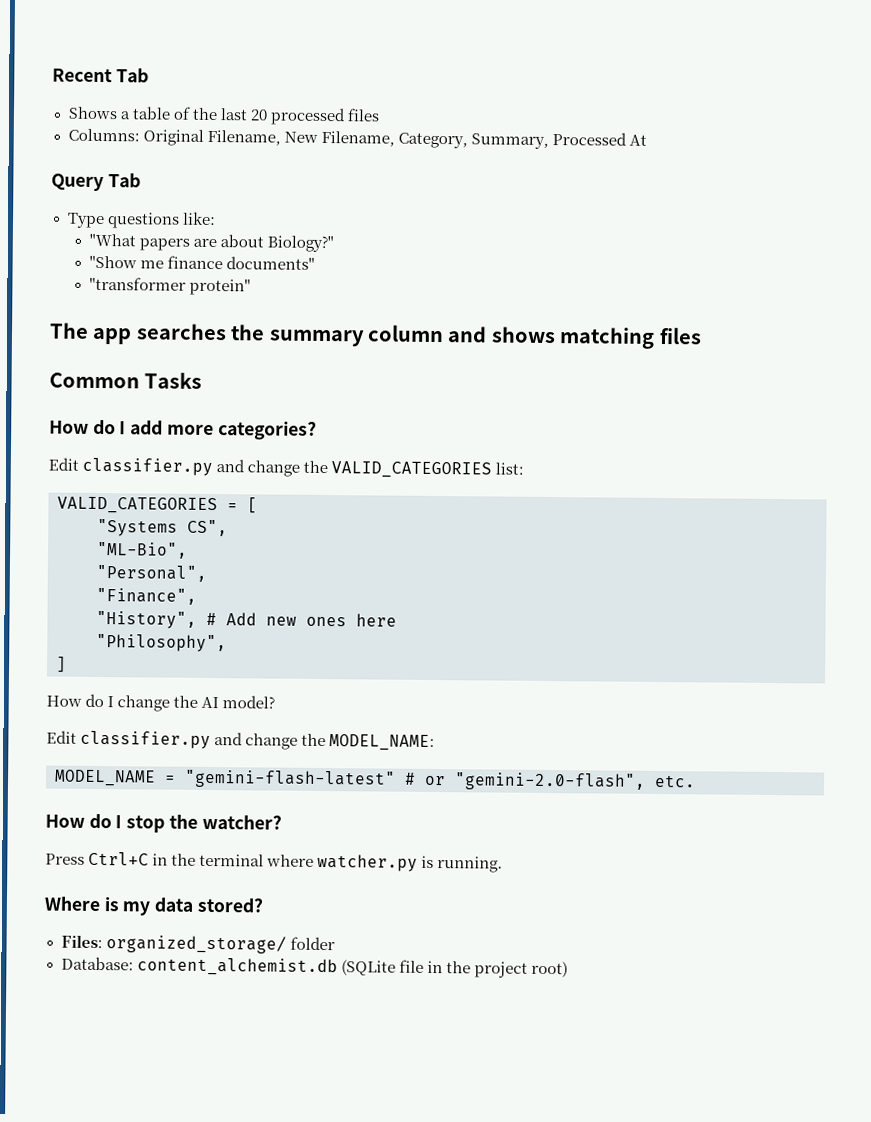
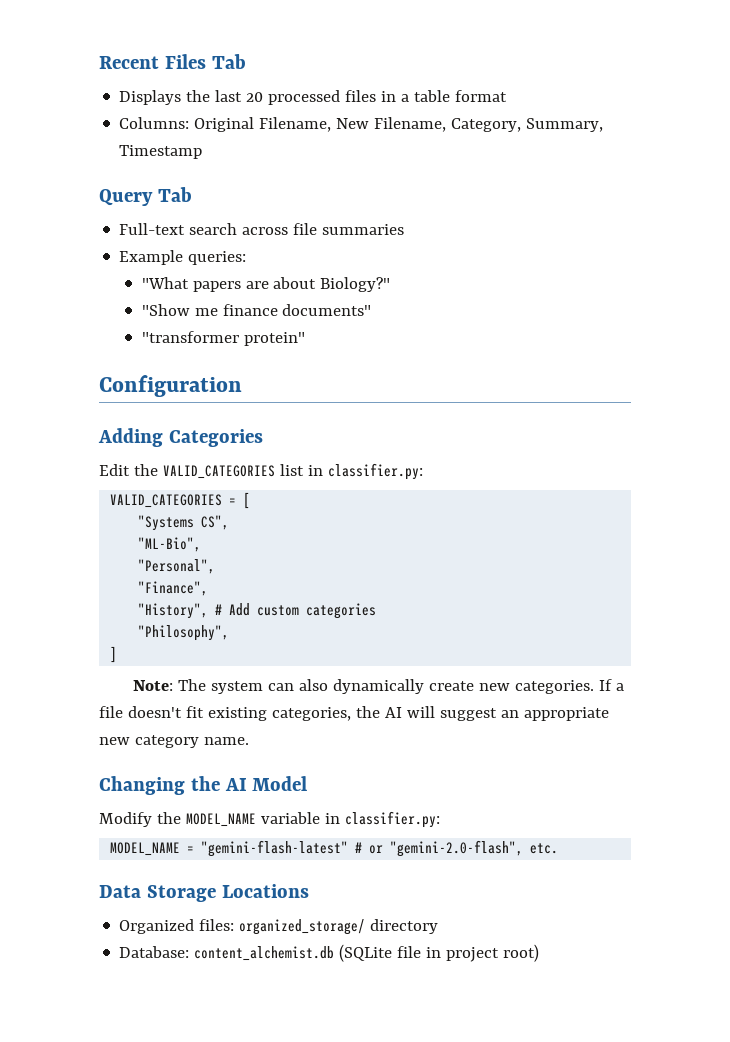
[115,68,149,83] [67,106,191,120] Tab // Shows a table of -> [164,54,246,69] [119,90,182,105] Files Tab // Displays
(380, 115) none -> [381,90,508,102] in a table format
[551,132,647,146] Processed At -> [119,145,203,159] Timestamp
[66,211,216,229] Type questions like: -> [119,223,405,235] [119,250,247,265] Full-text search across file summaries // Example queries:
[49,322,702,349] [49,372,203,389] [49,419,317,440] [48,457,525,479] The app searches the summary column and shows matching files // Common Tasks // How do I add more categories? // Edit classifier.py and change the VALID_CATEGORIES list: -> [99,375,242,397] [98,428,263,447] [99,463,423,480] Configuration // Adding Categories // Edit the VALID_CATEGORIES list in classifier.py:
[266,613,397,627] new ones here -> [257,603,377,619] custom categories
[46,693,276,712] [46,730,436,752] How do I change the AI model? // Edit classifier.py and change the MODEL_NAME: -> [133,679,625,694] [99,706,609,721] [99,735,249,748] [99,776,308,795] [99,811,440,828] Note: The system can also dynamically create new categories. If a file doesn't fit existing categories, the AI will suggest an appropriate new category name. // Changing the AI Model // Modify the MODEL_NAME variable in classifier.py:
[45,813,282,833] [45,851,504,873] [44,896,263,916] [60,934,335,954] How do I stop the watcher? // Press Ctrl+C in the terminal where watcher.py is running. // Where is my data stored? // Files: organized_storage/ folder -> [99,884,309,902] [119,919,439,935] Data Storage Locations // Organized files: organized_storage/ directory
[445,961,471,974] the -> (442, 952) none

